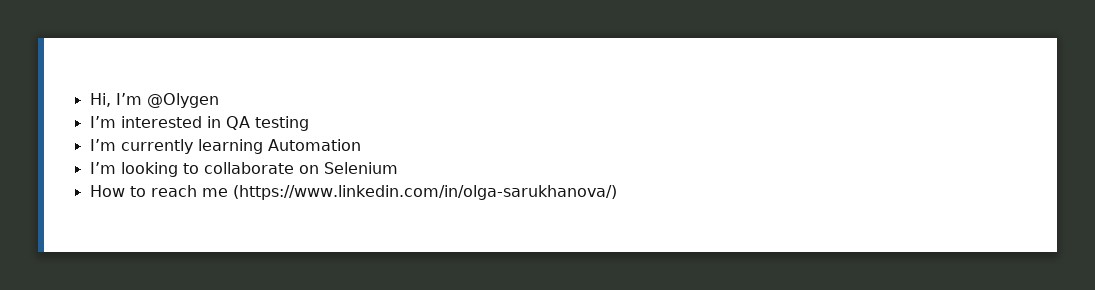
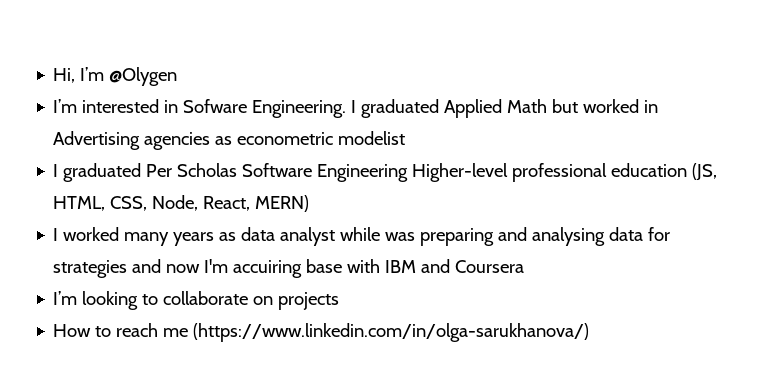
[225,116,309,131] [89,139,361,154] QA testing // I’m currently learning Automation -> [183,99,659,118] [53,131,406,150] [53,163,718,182] [53,195,310,212] [53,227,671,246] [53,259,525,278] Sofware Engineering. I graduated Applied Math but worked in Advertising agencies as econometric modelist // I graduated Per Scholas Software Engineering Higher-level professional education (JS, HTML, CSS, Node, React, MERN) // I worked many years as data analyst while was preparing and analysing data for strategies and now I'm accuiring base with IBM and Coursera
[323,162,398,174] Selenium -> [278,292,340,310] projects

